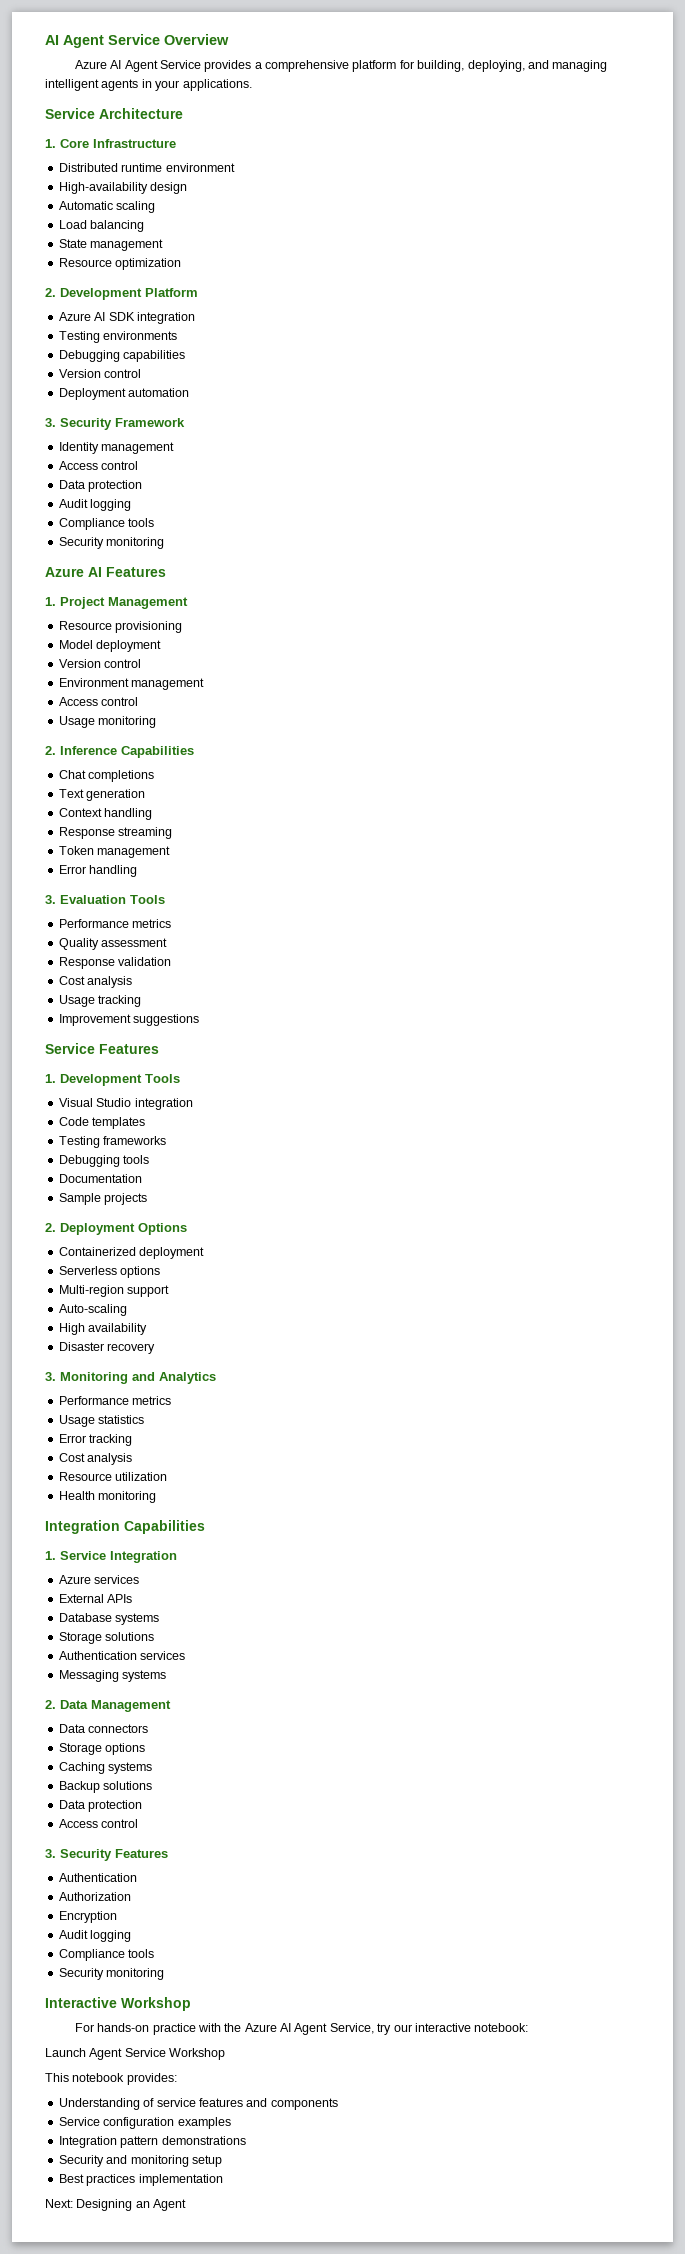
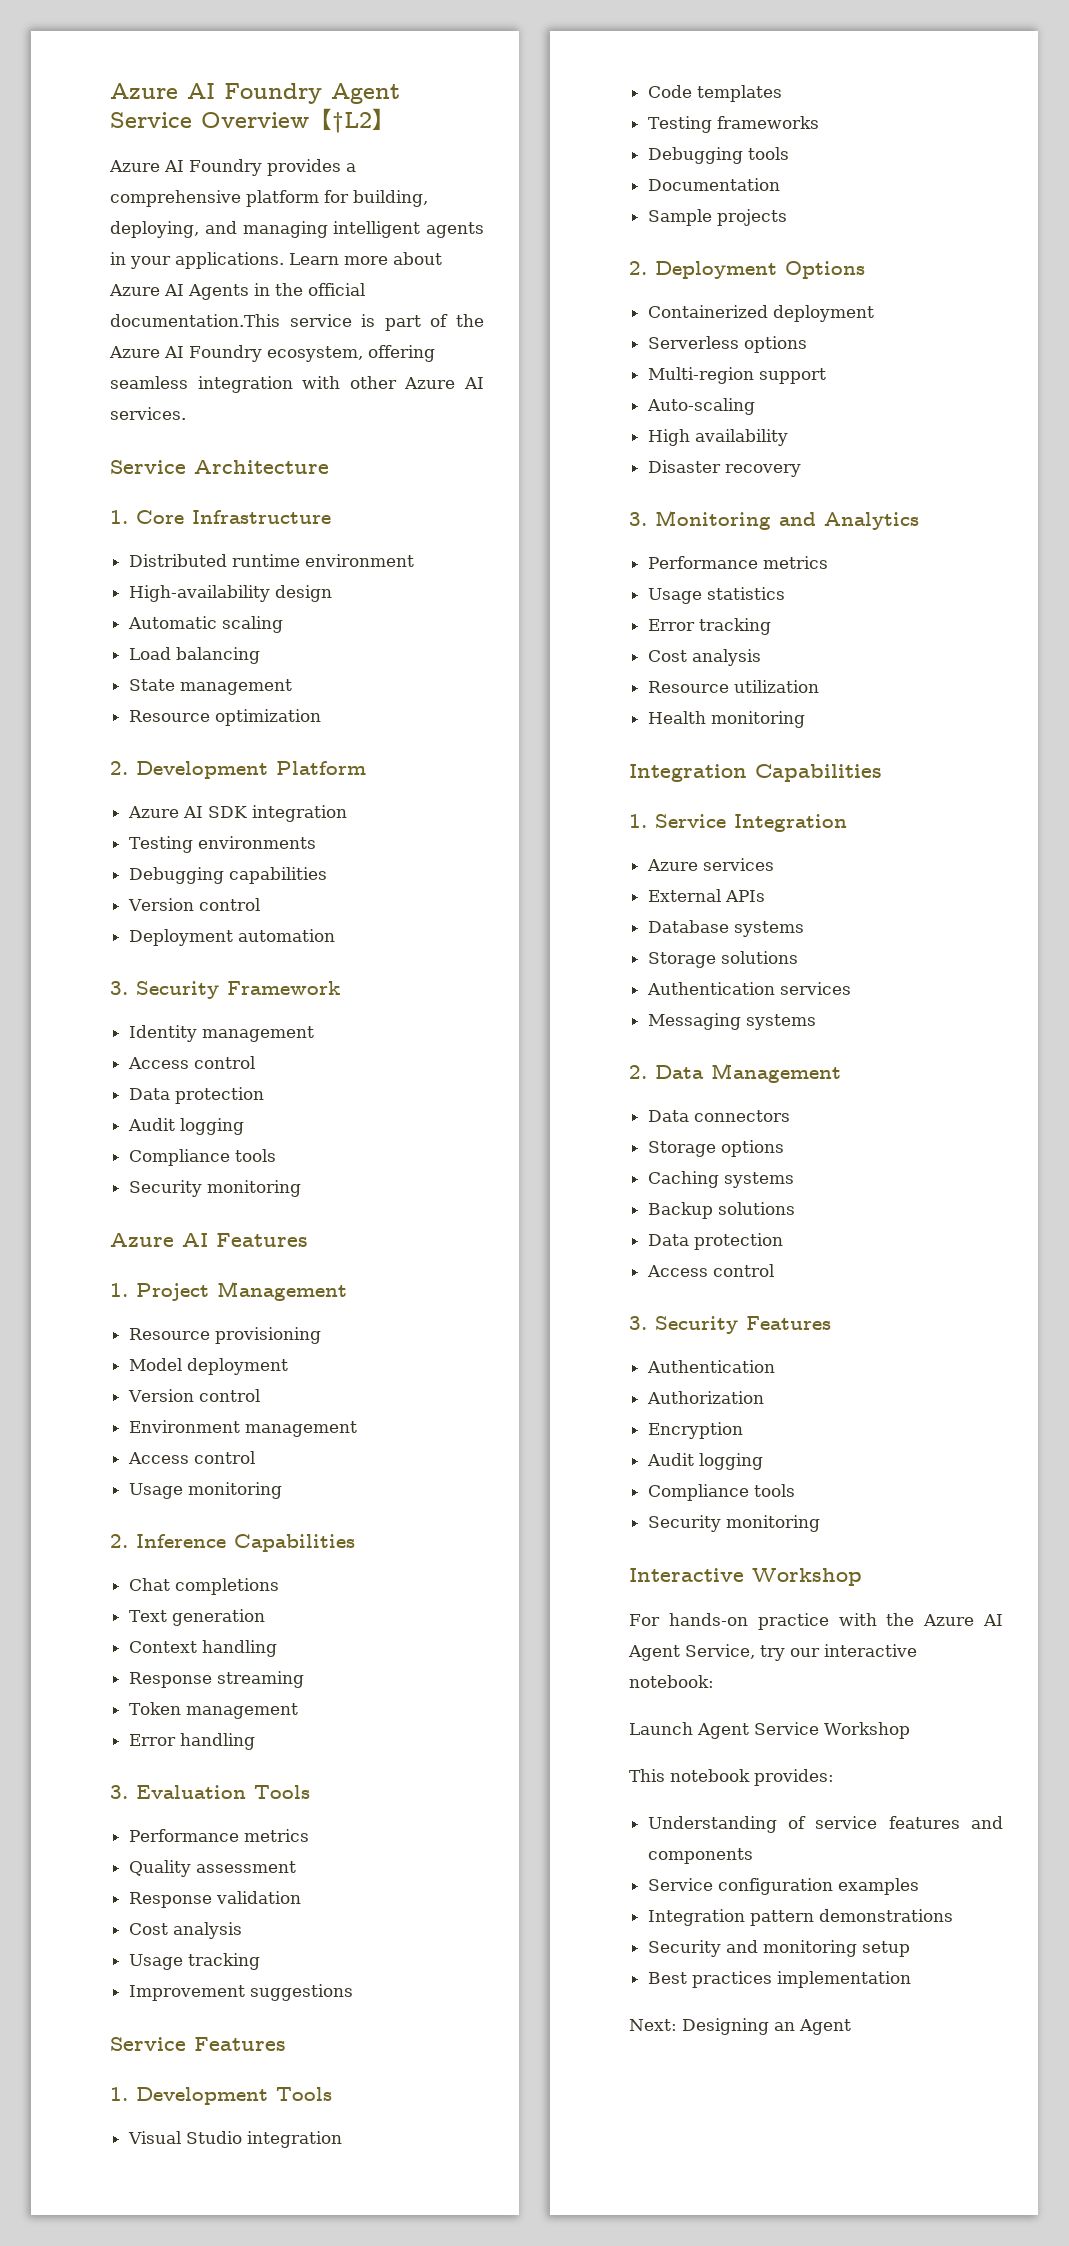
[45,35,59,45] AI -> [110,83,322,104] Azure AI Foundry
[74,60,201,72] // Azure AI Agent Service -> [309,108,395,133] [109,159,262,176] 【†L2】 // Azure AI Foundry
(252, 85) none -> [289,252,442,265] [109,283,365,300] [110,314,485,331] [109,345,435,362] [110,376,484,393] [110,407,186,420] Learn more about Azure AI Agents in the official documentation.This service is part of the Azure AI Foundry ecosystem, offering seamless integration with other Azure AI services.

